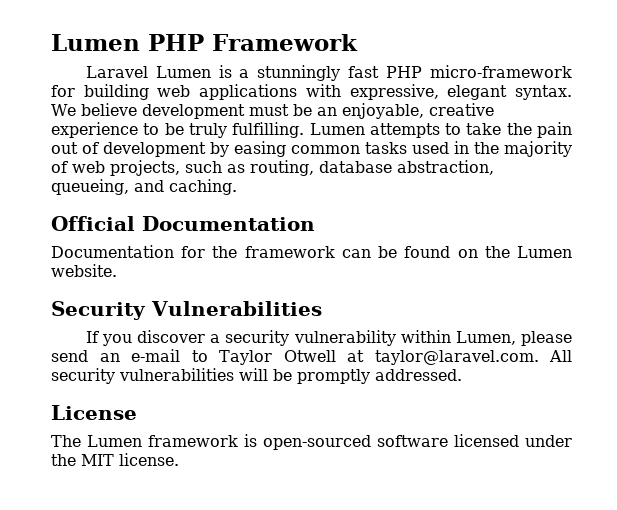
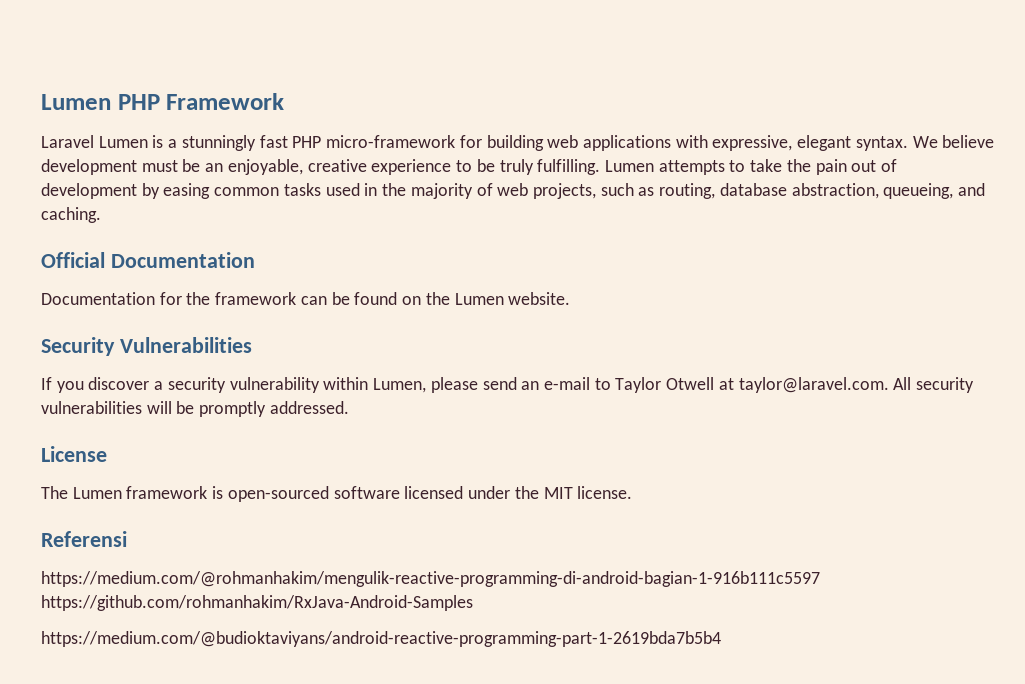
(179, 459) none -> [41,531,127,547] [41,571,820,587] [41,595,473,611] [41,631,721,647] // Referensi // https://medium.com/@rohmanhakim/mengulik-reactive-programming-di-android-bagian-1-916b111c5597 https://github.com/rohmanhakim/RxJava-Android-Samples // https://medium.com/@budioktaviyans/android-reactive-programming-part-1-2619bda7b5b4

